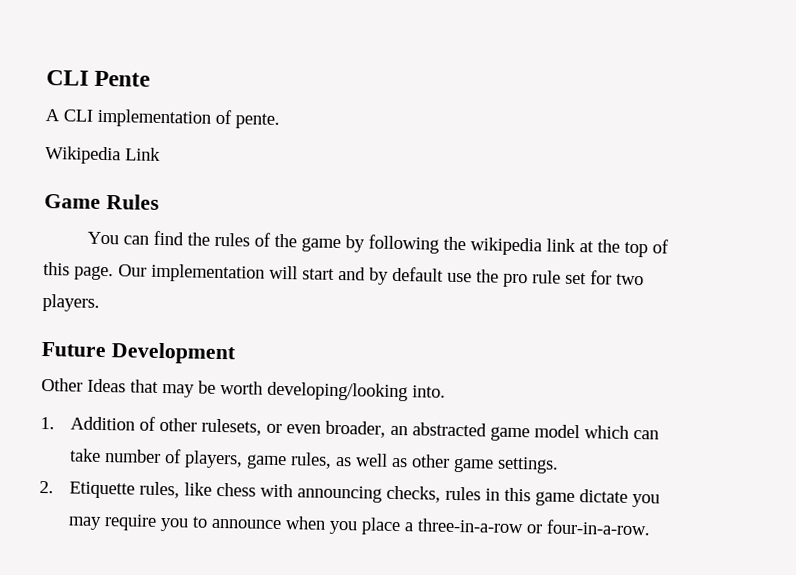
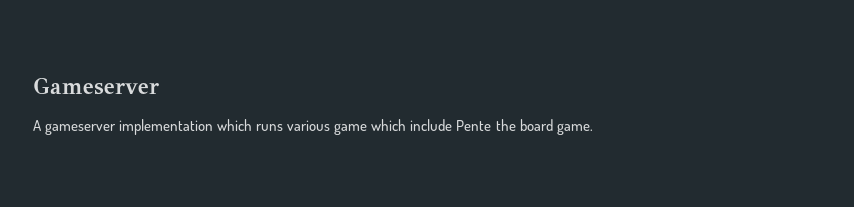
[46,70,151,87] CLI Pente -> [33,77,159,95] Gameserver
[63,108,280,129] [45,146,161,165] [44,194,159,210] [87,230,670,258] [43,261,644,288] [42,293,100,312] [41,341,237,365] [41,377,446,402] [40,416,659,442] [69,448,559,474] [39,480,660,508] [67,514,651,536] CLI implementation of pente. // Wikipedia Link // Game Rules // You can find the rules of the game by following the wikipedia link at the top of this page. Our implementation will start and by default use the pro rule set for two players. // Future Development // Other Ideas that may be worth developing/looking into. // 1. Addition of other rulesets, or even broader, an abstracted game model which can take number of players, game rules, as well as other game settings. // 2. Etiquette rules, like chess with announcing checks, rules in this game dictate you may require you to announce when you place a three-in-a-row or four-in-a-row. -> [45,119,593,135] gameserver implementation which runs various game which include Pente the board game.

